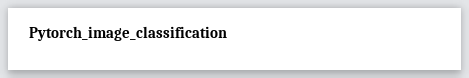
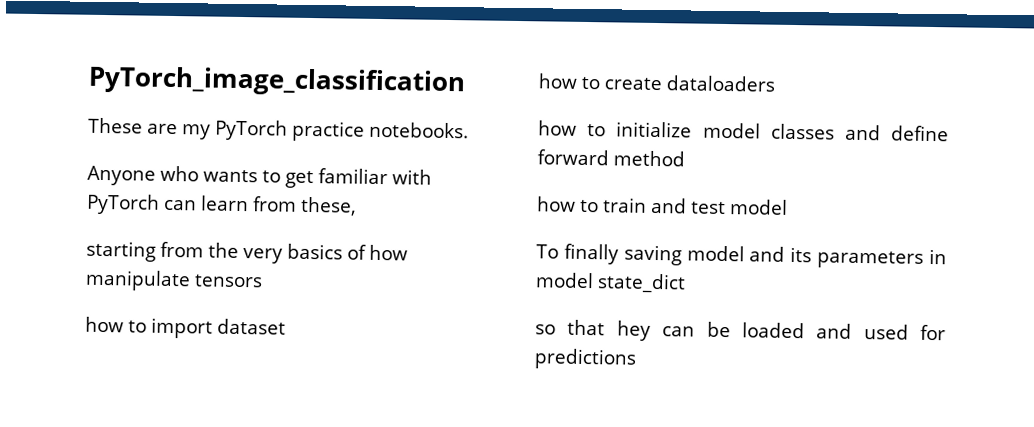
[29,26,227,41] Pytorch_image_classification -> [88,65,466,98] [88,117,469,142] [87,165,432,189] [86,193,357,216] [86,240,408,264] [85,269,263,292] [85,316,286,339] [538,73,776,92] [538,120,949,142] [537,149,685,167] [537,196,788,215] [536,243,947,269] [535,272,686,294] [535,319,946,341] [534,348,637,370] PyTorch_image_classification // These are my PyTorch practice notebooks. // Anyone who wants to get familiar with PyTorch can learn from these, // starting from the very basics of how manipulate tensors // how to import dataset // how to create dataloaders // how to initialize model classes and define forward method // how to train and test model // To finally saving model and its parameters in model state_dict // so that hey can be loaded and used for predictions

